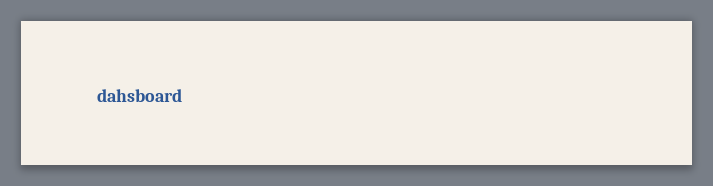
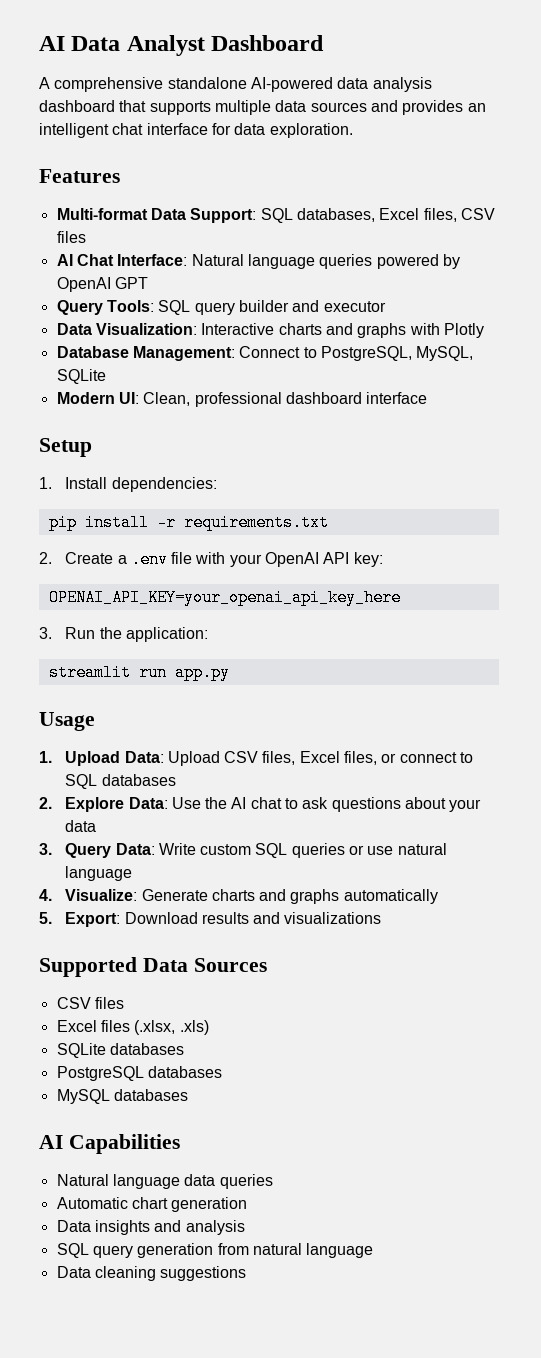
[97,89,182,102] dahsboard -> [39,35,325,56] [39,77,432,92] [39,100,486,115] [39,123,353,138] [39,169,120,183] [56,208,495,223] [56,231,86,243] [56,254,460,269] [56,277,148,292] [56,300,386,315] [56,323,484,338] [56,346,474,361] [56,369,106,384] [56,392,428,407] [39,438,92,457] [39,477,217,492] [48,514,329,531] [39,551,383,568] [48,589,401,606] [39,627,208,642] [48,664,230,681] [39,712,95,731] [39,751,474,766] [65,774,176,789] [39,797,482,812] [65,820,97,832] [39,843,447,858] [65,866,133,881] [39,889,438,904] [39,912,382,927] [39,957,267,977] [56,997,124,1009] [56,1020,209,1035] [56,1043,184,1058] [56,1066,222,1081] [56,1089,188,1104] [39,1134,180,1154] [56,1174,273,1189] [56,1197,248,1212] [56,1220,245,1235] [56,1243,374,1258] [56,1266,247,1281] AI Data Analyst Dashboard // A comprehensive standalone AI-powered data analysis dashboard that supports multiple data sources and provides an intelligent chat interface for data exploration. // Features // Multi-format Data Support: SQL databases, Excel files, CSV files // AI Chat Interface: Natural language queries powered by OpenAI GPT // Query Tools: SQL query builder and executor // Data Visualization: Interactive charts and graphs with Plotly // Database Management: Connect to PostgreSQL, MySQL, SQLite // Modern UI: Clean, professional dashboard interface // Setup // 1. Install dependencies: // pip install -r requirements.txt // 2. Create a .env file with your OpenAI API key: // OPENAI_API_KEY=your_openai_api_key_here // 3. Run the application: // streamlit run app.py // Usage // 1. Upload Data: Upload CSV files, Excel files, or connect to SQL databases // 2. Explore Data: Use the AI chat to ask questions about your data // 3. Query Data: Write custom SQL queries or use natural language // 4. Visualize: Generate charts and graphs automatically // 5. Export: Download results and visualizations // Supported Data Sources // CSV files // Excel files (.xlsx, .xls) // SQLite databases // PostgreSQL databases // MySQL databases // AI Capabilities // Natural language data queries // Automatic chart generation // Data insights and analysis // SQL query generation from natural language // Data cleaning suggestions

